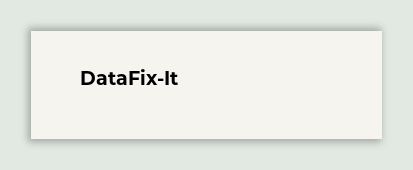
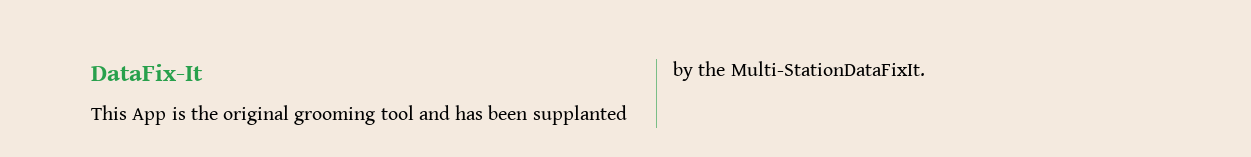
(178, 77) none -> [91,105,627,125] [673,61,925,81] // This App is the original grooming tool and has been supplanted by the Multi-StationDataFixIt.

